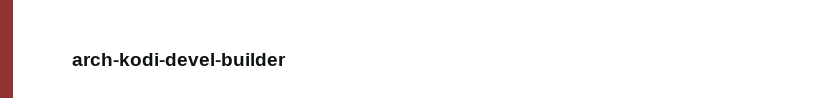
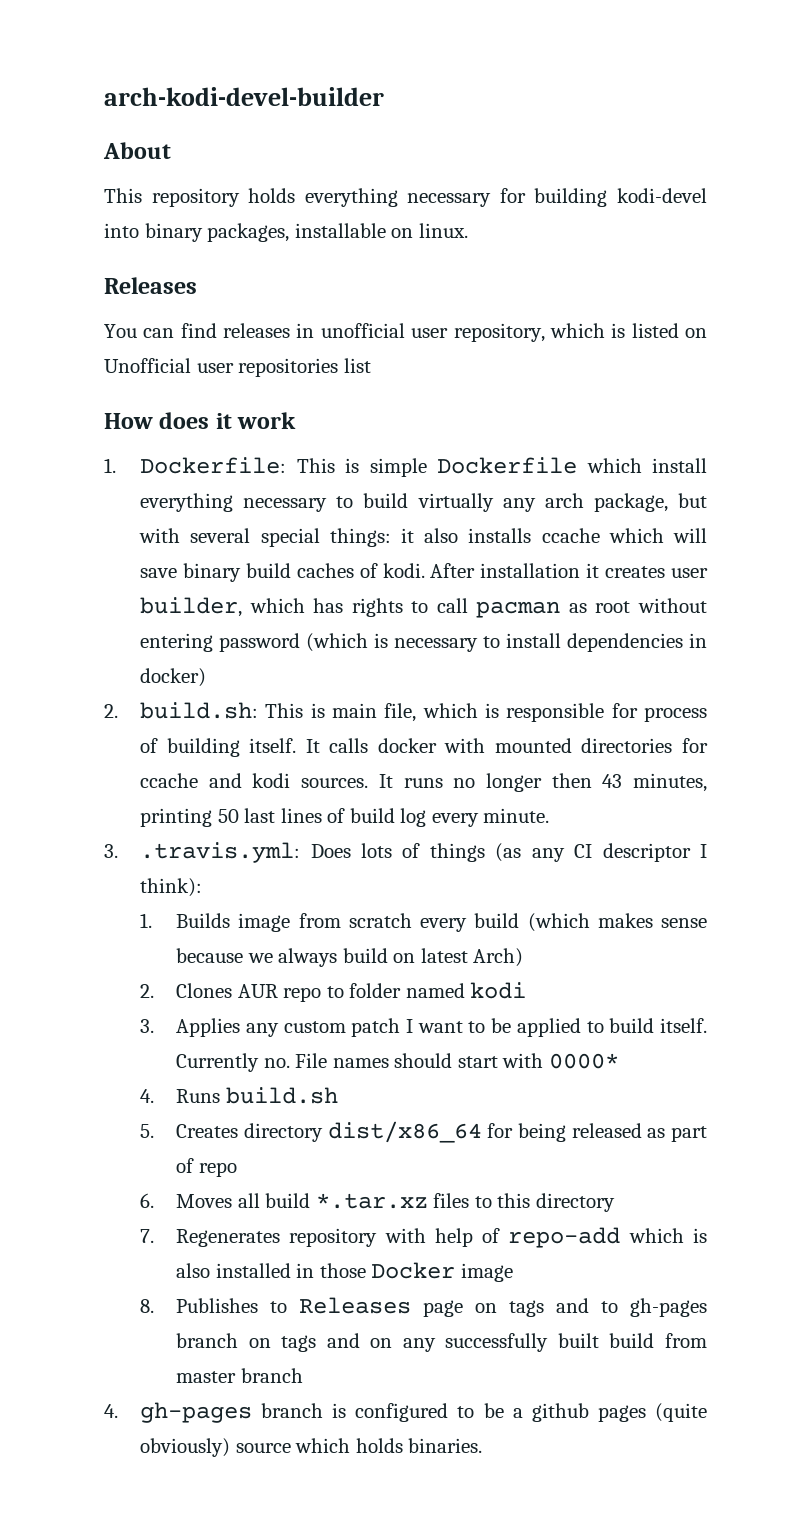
(286, 59) none -> [103,142,171,159] [104,188,707,207] [104,223,468,242] [104,277,197,294] [104,323,708,342] [104,358,371,377] [104,412,297,429] [104,457,707,477] [140,493,708,512] [139,528,707,547] [140,563,709,582] [140,597,707,618] [140,633,708,652] [140,668,207,687] [104,702,708,722] [140,738,708,757] [140,773,708,792] [140,808,550,827] [104,842,707,863] [140,878,203,897] [140,913,708,932] [176,948,524,967] [140,982,527,1002] [140,1018,707,1037] [176,1053,619,1072] [140,1087,338,1104] [140,1121,707,1143] [176,1158,237,1177] [140,1193,615,1212] [140,1227,708,1248] [176,1262,513,1282] [140,1297,708,1317] [176,1333,707,1352] [176,1368,303,1383] [104,1402,708,1423] [140,1438,483,1457] // About // This repository holds everything necessary for building kodi-devel into binary packages, installable on linux. // Releases // You can find releases in unofficial user repository, which is listed on Unofficial user repositories list // How does it work // 1. Dockerfile: This is simple Dockerfile which install everything necessary to build virtually any arch package, but with several special things: it also installs ccache which will save binary build caches of kodi. After installation it creates user builder, which has rights to call pacman as root without entering password (which is necessary to install dependencies in docker) // 2. build.sh: This is main file, which is responsible for process of building itself. It calls docker with mounted directories for ccache and kodi sources. It runs no longer then 43 minutes, printing 50 last lines of build log every minute. // 3. .travis.yml: Does lots of things (as any CI descriptor I think): // 1. Builds image from scratch every build (which makes sense because we always build on latest Arch) // 2. Clones AUR repo to folder named kodi // 3. Applies any custom patch I want to be applied to build itself. Currently no. File names should start with 0000* // 4. Runs build.sh // 5. Creates directory dist/x86_64 for being released as part of repo // 6. Moves all build *.tar.xz files to this directory // 7. Regenerates repository with help of repo-add which is also installed in those Docker image // 8. Publishes to Releases page on tags and to gh-pages branch on tags and on any successfully built build from master branch // 4. gh-pages branch is configured to be a github pages (quite obviously) source which holds binaries.

